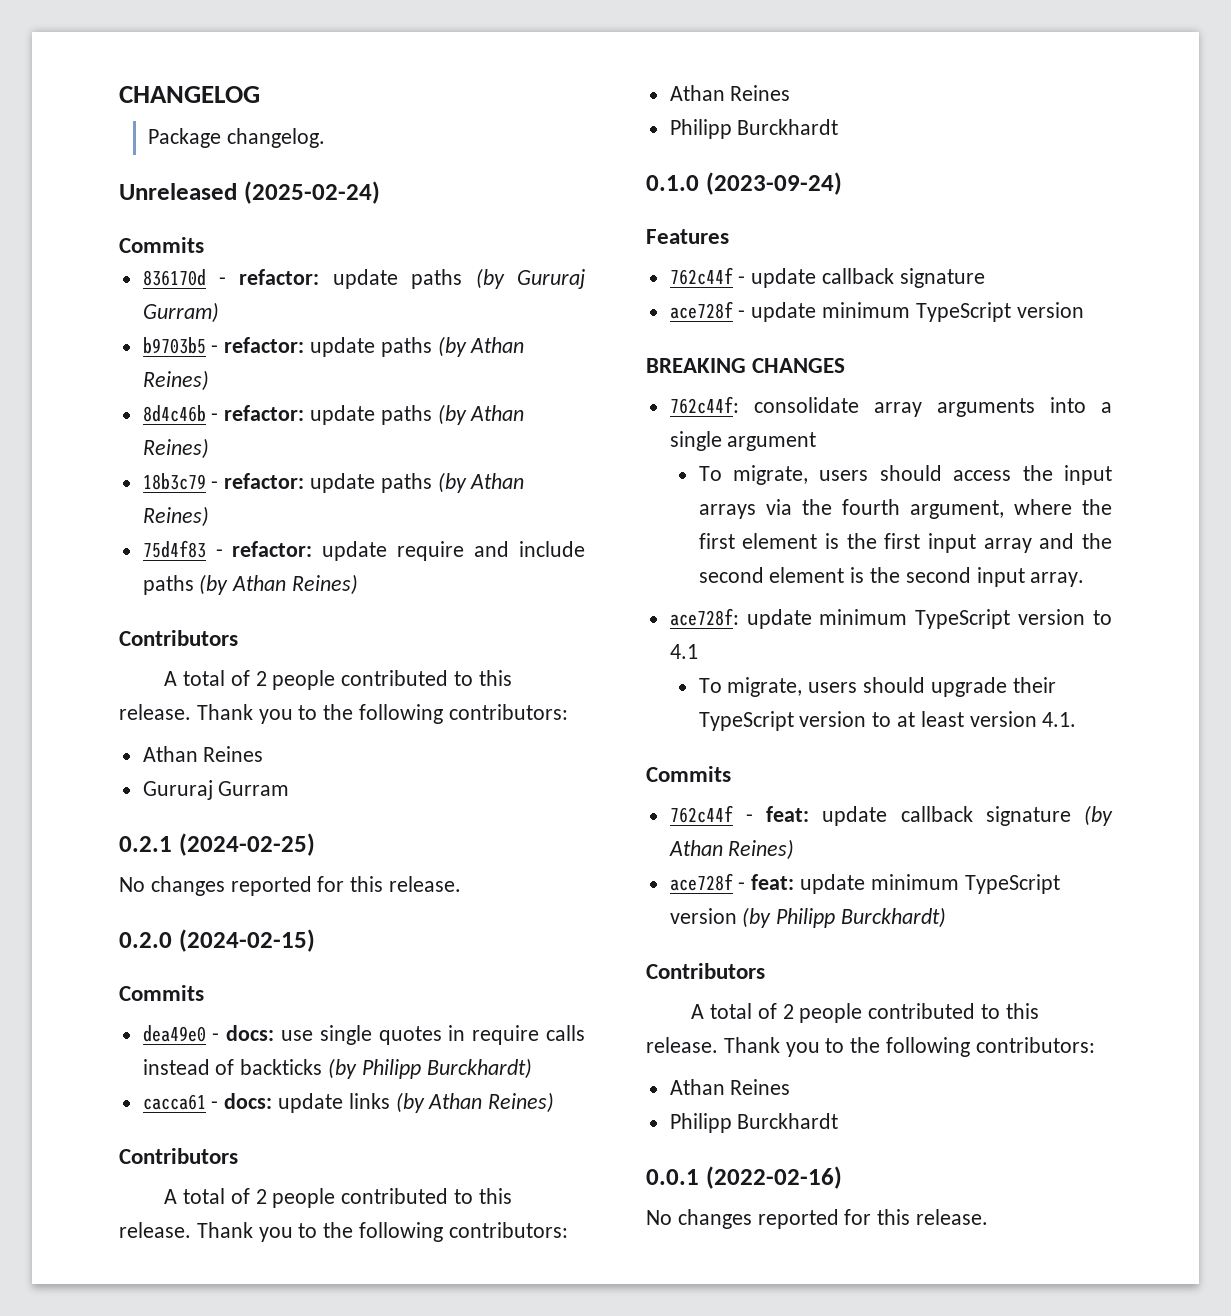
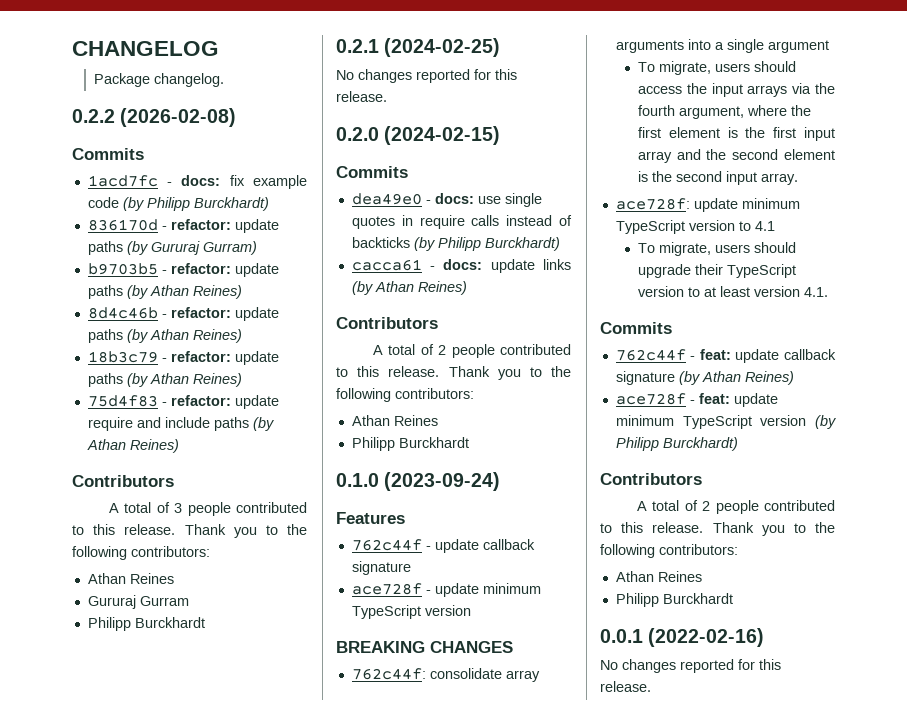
[119,181,380,204] [119,237,204,253] Unreleased (2025-02-24) // Commits -> [72,108,237,127] [72,148,144,160] [87,175,307,189] [87,197,269,211] 0.2.2 (2026-02-08) // Commits // 1acd7fc - docs: fix example code (by Philipp Burckhardt)
[255,671,267,686] 2 -> [174,503,183,513] 3
(290, 788) none -> [87,617,205,631] // Philipp Burckhardt

